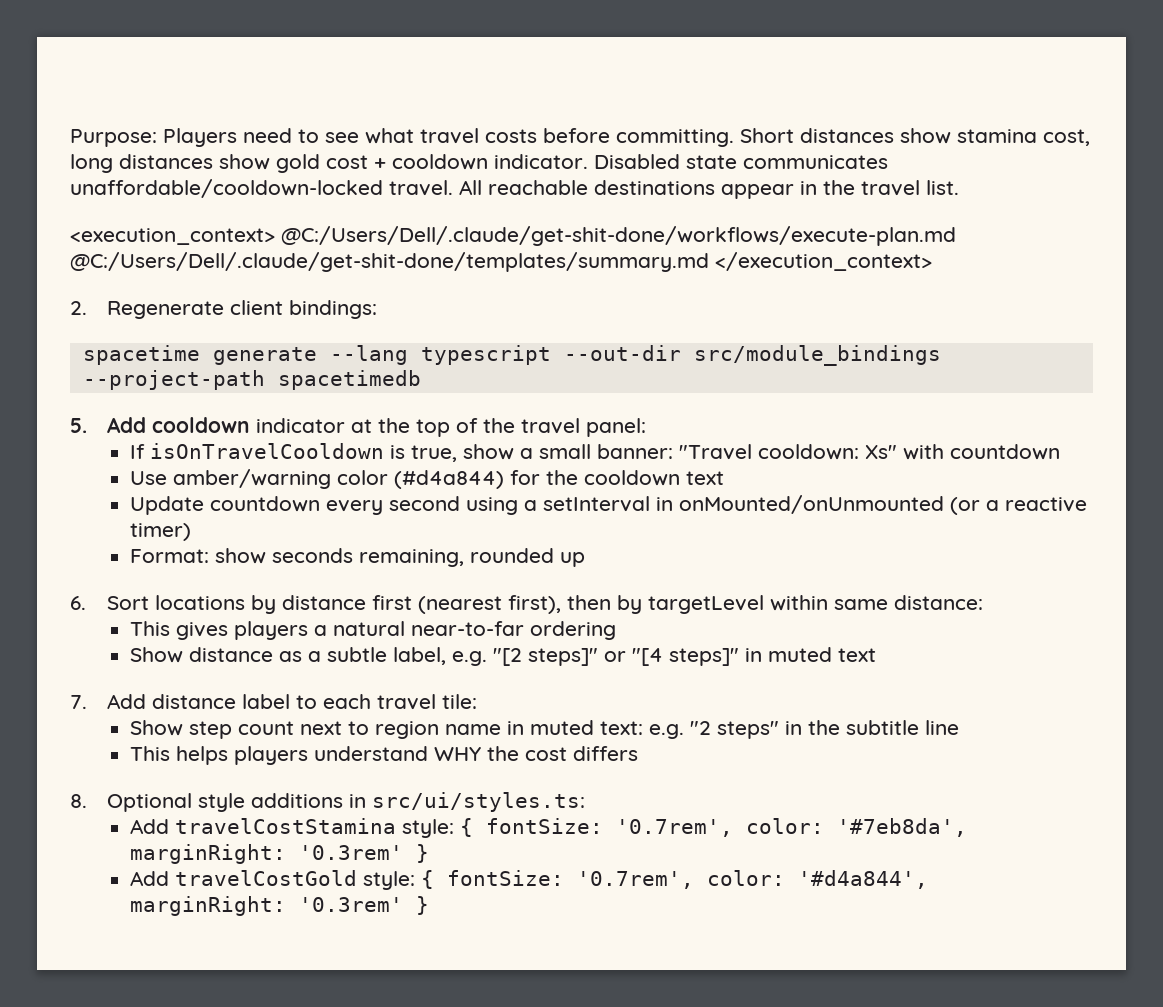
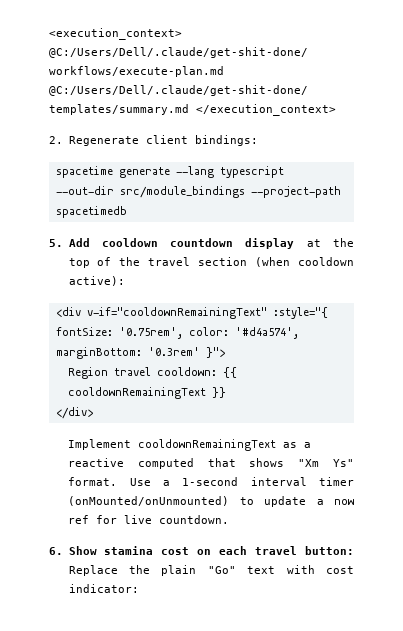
[70,128,1090,147] [70,154,888,173] [70,179,959,199] Purpose: Players need to see what travel costs before committing. Short distances show stamina cost, long distances show gold cost + cooldown indicator. Disabled state communicates unaffordable/cooldown-locked travel. All reachable destinations appear in the travel list. // -> (49, 34) none
[255,418,345,433] indicator -> [170,238,295,249] countdown display
[585,418,646,437] [129,443,1060,462] [129,469,724,489] [129,495,1087,515] [129,523,191,541] [129,548,585,567] [70,595,983,614] [129,621,616,640] [129,647,876,666] [70,694,477,710] [129,720,959,739] [129,746,638,765] [70,792,585,812] [129,818,967,838] [129,844,429,864] [129,870,928,890] [129,896,429,916] panel: // If isOnTravelCooldown is true, show a small banner: "Travel cooldown: Xs" with countdown // Use amber/warning color (#d4a844) for the cooldown text // Update countdown every second using a setInterval in onMounted/onUnmounted (or a reactive timer) // Format: show seconds remaining, rounded up // 6. Sort locations by distance first (nearest first), then by targetLevel within same distance: // This gives players a natural near-to-far ordering // Show distance as a subtle label, e.g. "[2 steps]" or "[4 steps]" in muted text // 7. Add distance label to each travel tile: // Show step count next to region name in muted text: e.g. "2 steps" in the subtitle line // This helps players understand WHY the cost differs // 8. Optional style additions in src/ui/styles.ts: // Add travelCostStamina style: { fontSize: '0.7rem', color: '#7eb8da', marginRight: '0.3rem' } // Add travelCostGold style: { fontSize: '0.7rem', color: '#d4a844', marginRight: '0.3rem' } -> [198,257,354,267] [68,276,125,286] [55,307,328,319] [55,327,299,339] [55,347,225,359] [67,367,237,379] [67,387,226,399] [55,407,93,419] [68,439,312,451] [68,458,354,469] [68,477,354,486] [68,496,354,507] [68,515,230,524] [49,546,354,555] [68,565,354,576] [68,584,139,593] section (when cooldown active): // <div v-if="cooldownRemainingText" :style="{ fontSize: '0.75rem', color: '#d4a574', marginBottom: '0.3rem' }"> // Region travel cooldown: {{ cooldownRemainingText }} // </div> // Implement cooldownRemainingText as a reactive computed that shows "Xm Ys" format. Use a 1-second interval timer (onMounted/onUnmounted) to update a now ref for live countdown. // 6. Show stamina cost on each travel button: Replace the plain "Go" text with cost indicator:

